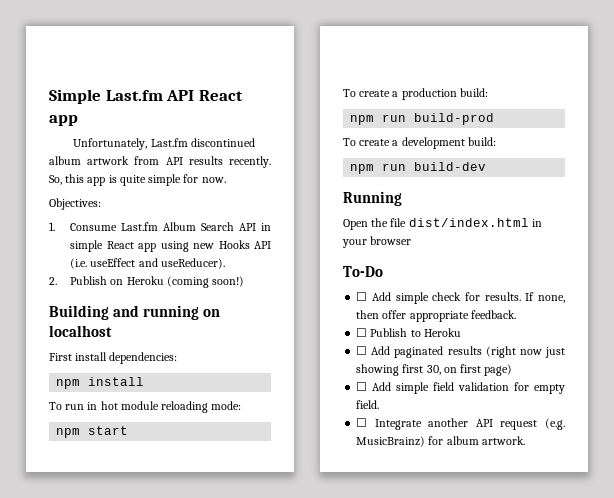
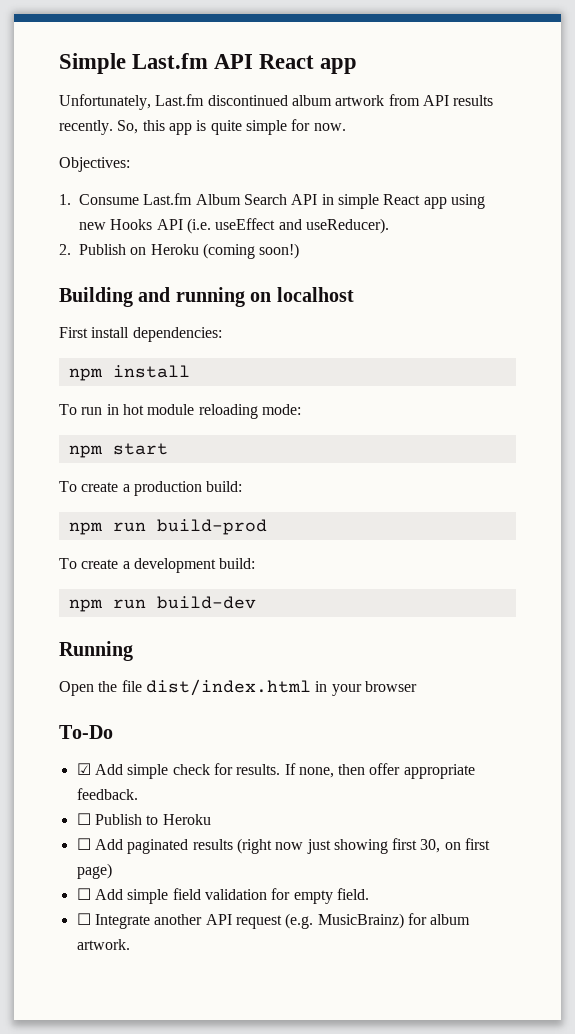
[356,292,368,301] ☐ -> [76,763,91,775] ☑

